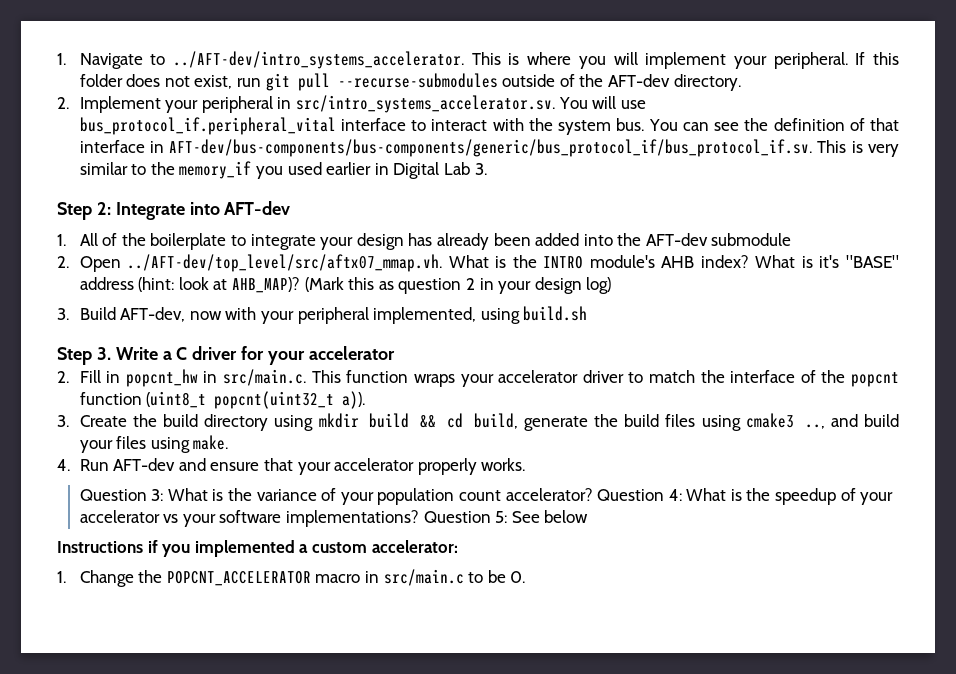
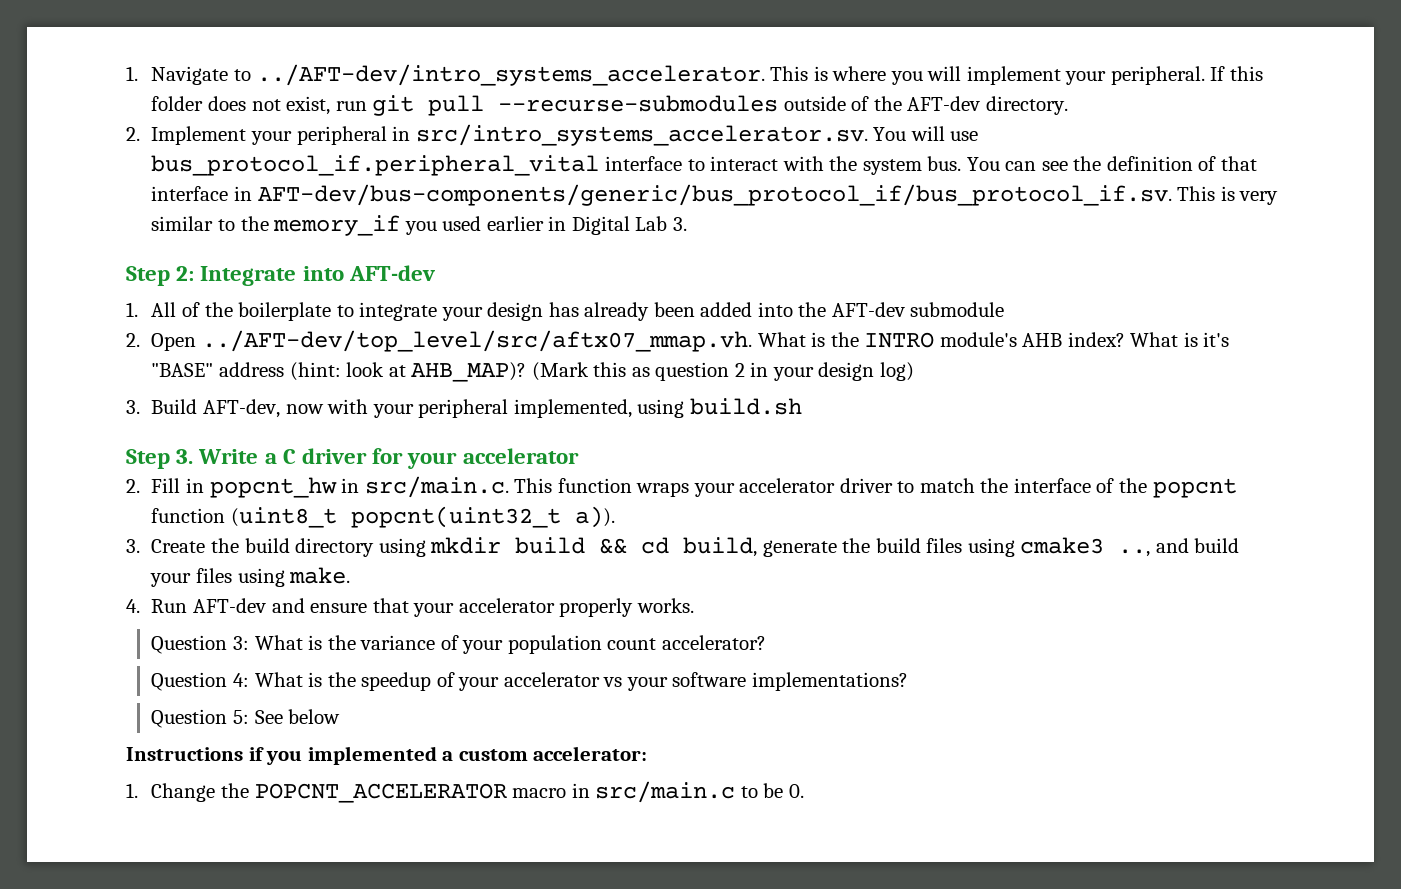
[169,139,813,157] AFT-dev/bus-components/bus-components/generic/bus_protocol_if/bus_protocol_if.sv. -> [257,184,1172,206] AFT-dev/bus-components/generic/bus_protocol_if/bus_protocol_if.sv.
(593, 494) none -> (766, 642) //
(420, 518) none -> (908, 681) //

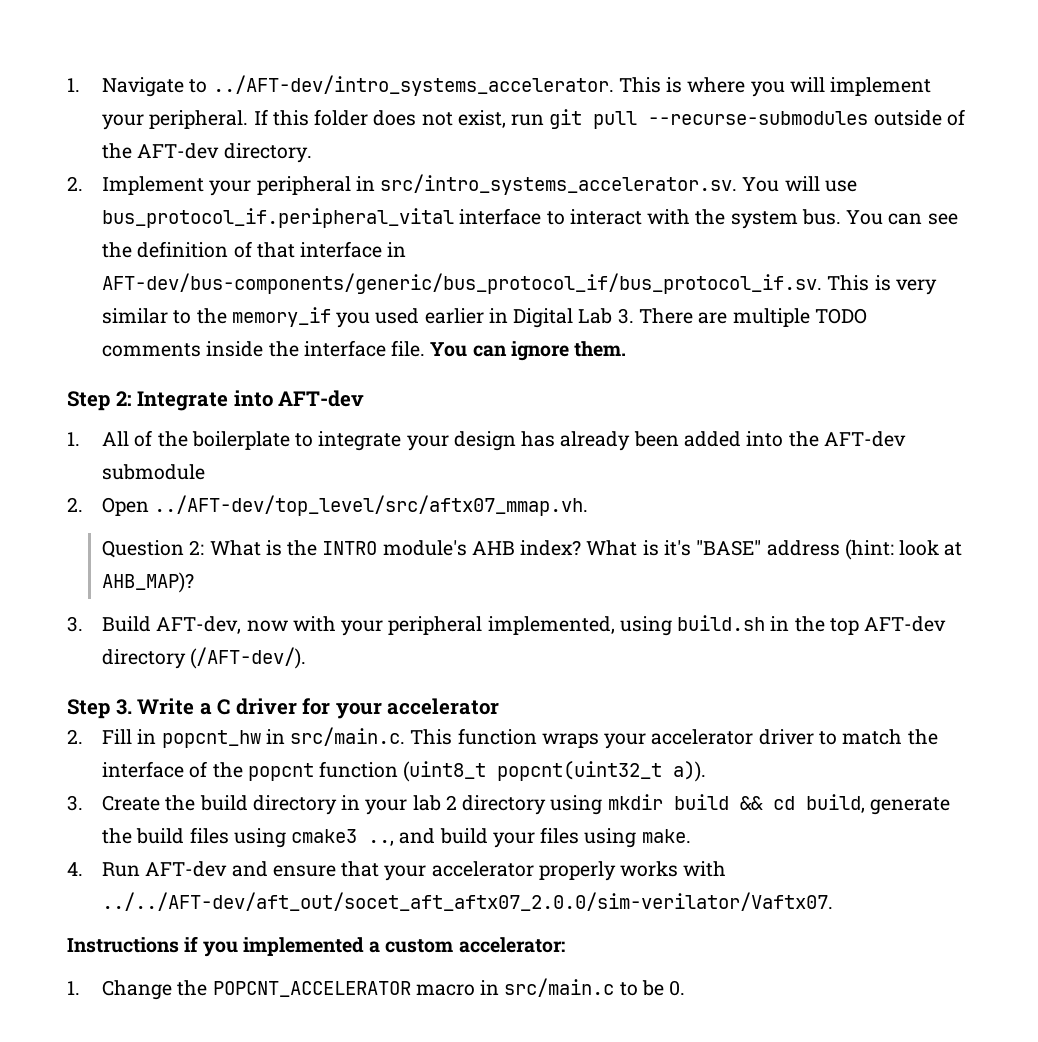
(687, 224) none -> [639,308,867,327] [102,340,627,361] There are multiple TODO comments inside the interface file. You can ignore them.
(752, 341) none -> [102,540,205,558] // Question 2:
[531,362,914,381] (Mark this as question 2 in your design log) -> (195, 582) none
(802, 406) none -> [770,616,947,635] [102,647,307,669] in the top AFT-dev directory (/AFT-dev/).
(375, 547) none -> [341,795,547,815] in your lab 2 directory
[636,598,694,613] [151,635,766,654] [151,672,908,691] [151,709,341,728] works. // Question 3: What is the variance of your population count accelerator? // Question 4: What is the speedup of your accelerator vs your software implementations? // Question 5: See below -> [620,861,727,877] [102,892,834,911] works with ../../AFT-dev/aft_out/socet_aft_aftx07_2.0.0/sim-verilator/Vaftx07.

